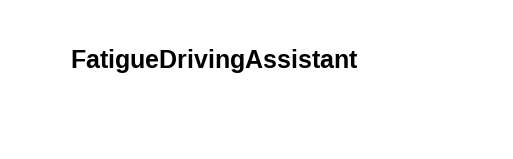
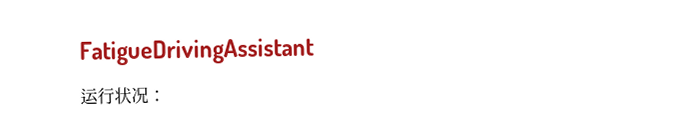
(358, 61) none -> [80,86,166,105] // 运行状况：

